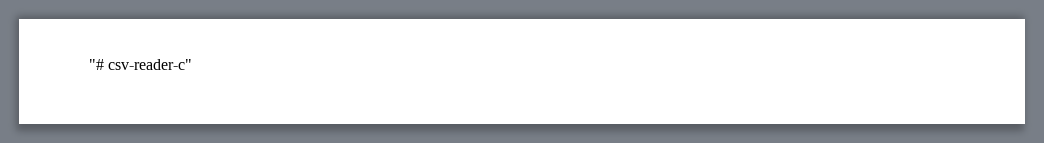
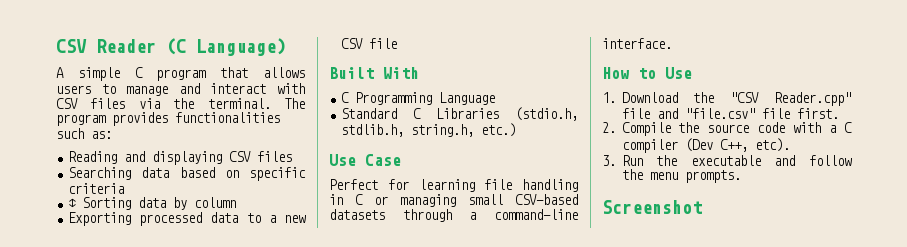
[89,59,193,70] "# csv-reader-c" -> [56,38,286,56] [56,67,305,81] [56,83,305,96] [56,98,305,109] [56,112,280,126] [56,128,112,139] [68,151,293,165] [68,167,306,181] [68,183,125,194] [68,197,237,210] [68,212,306,226] [341,38,398,49] [329,67,419,79] [341,92,496,105] [341,107,578,121] [341,123,517,137] [329,154,401,166] [329,179,578,192] [329,194,578,207] [329,209,578,222] [602,38,672,49] [602,67,692,79] [602,92,851,106] [621,108,839,119] [602,122,852,136] [621,138,790,153] [602,155,852,166] [621,169,741,183] [602,200,702,214] CSV Reader (C Language) // A simple C program that allows users to manage and interact with CSV files via the terminal. The program provides functionalities such as: // Reading and displaying CSV files // Searching data based on specific criteria // ↕ Sorting data by column // Exporting processed data to a new CSV file // Built With // C Programming Language // Standard C Libraries (stdio.h, stdlib.h, string.h, etc.) // Use Case // Perfect for learning file handling in C or managing small CSV-based datasets through a command-line interface. // How to Use // 1. Download the "CSV Reader.cpp" file and "file.csv" file first. // 2. Compile the source code with a C compiler (Dev C++, etc). // 3. Run the executable and follow the menu prompts. // Screenshot

